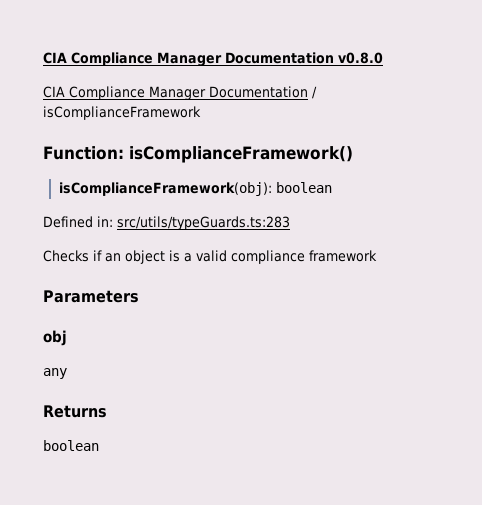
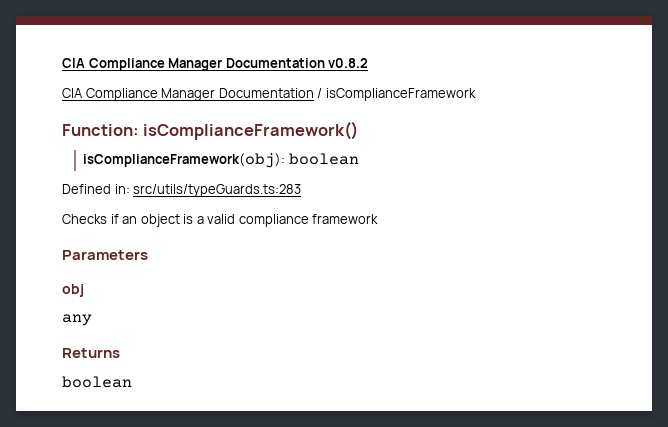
[43,52,383,67] CIA Compliance Manager Documentation v0.8.0 -> [62,58,369,71] CIA Compliance Manager Documentation v0.8.2

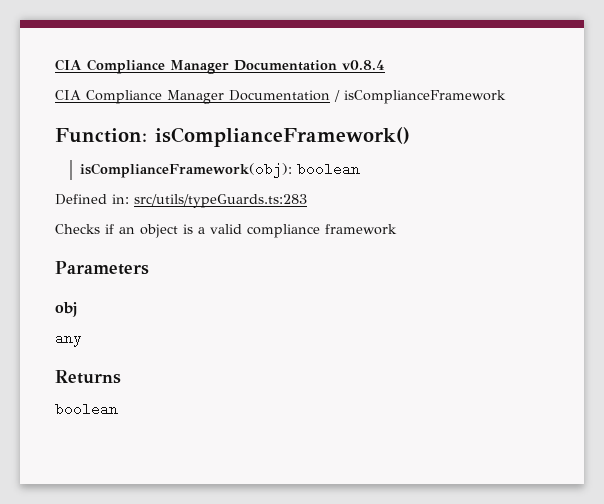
[62,58,369,71] CIA Compliance Manager Documentation v0.8.2 -> [55,59,385,74] CIA Compliance Manager Documentation v0.8.4

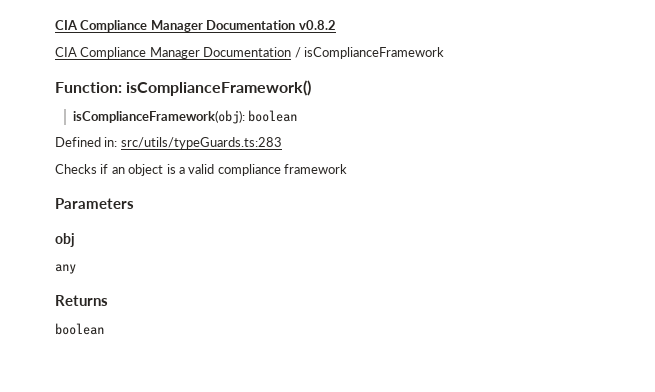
[55,59,385,74] CIA Compliance Manager Documentation v0.8.4 -> [55,20,336,32] CIA Compliance Manager Documentation v0.8.2

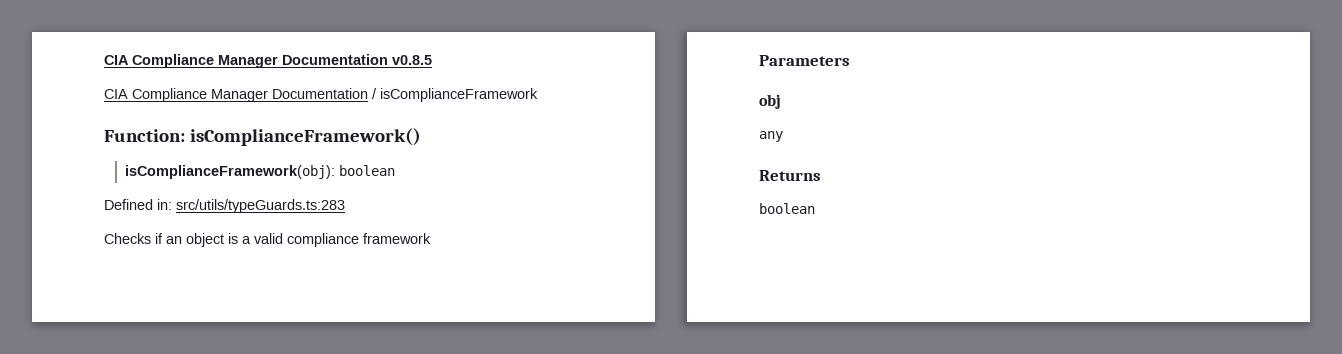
[55,20,336,32] CIA Compliance Manager Documentation v0.8.2 -> [104,54,432,68] CIA Compliance Manager Documentation v0.8.5

